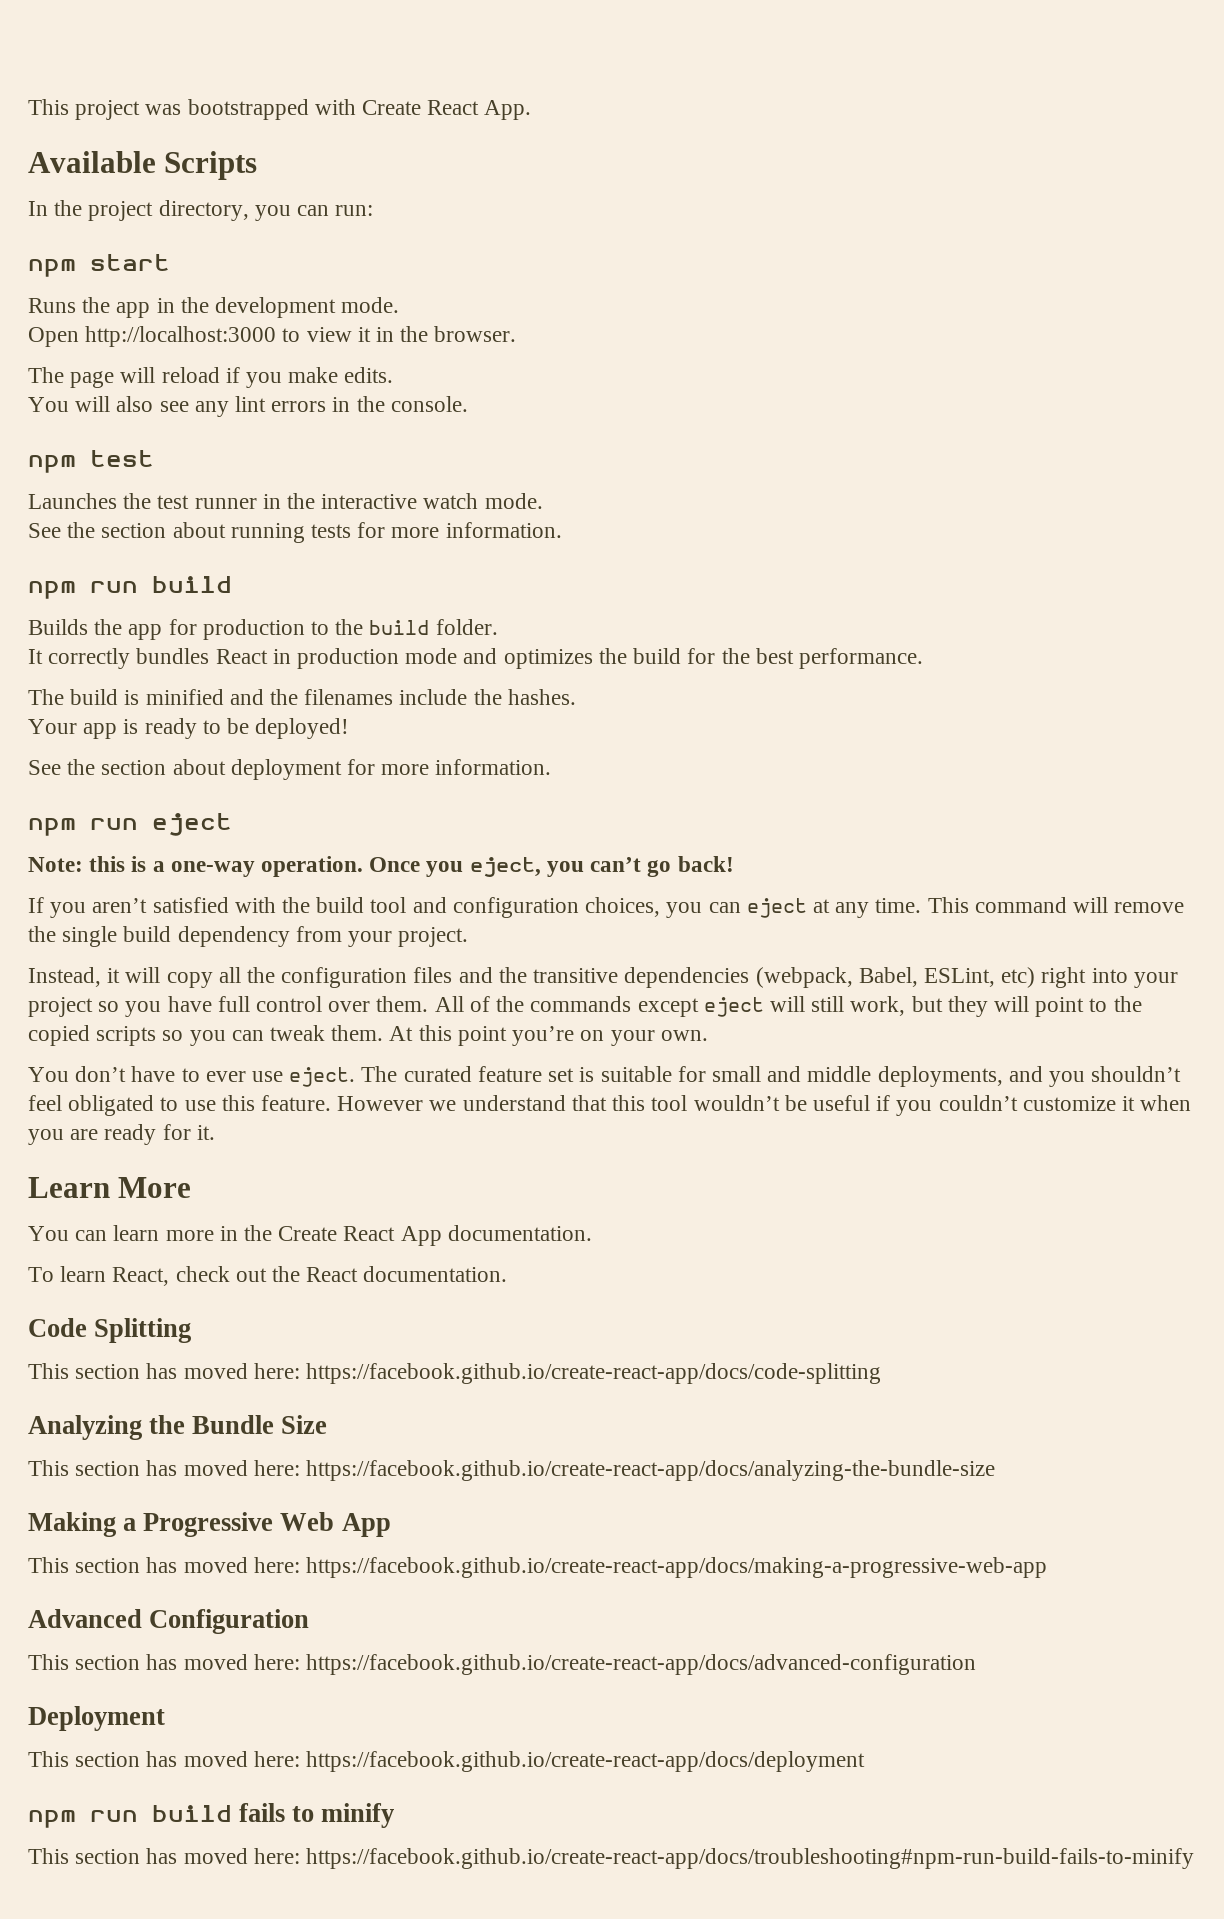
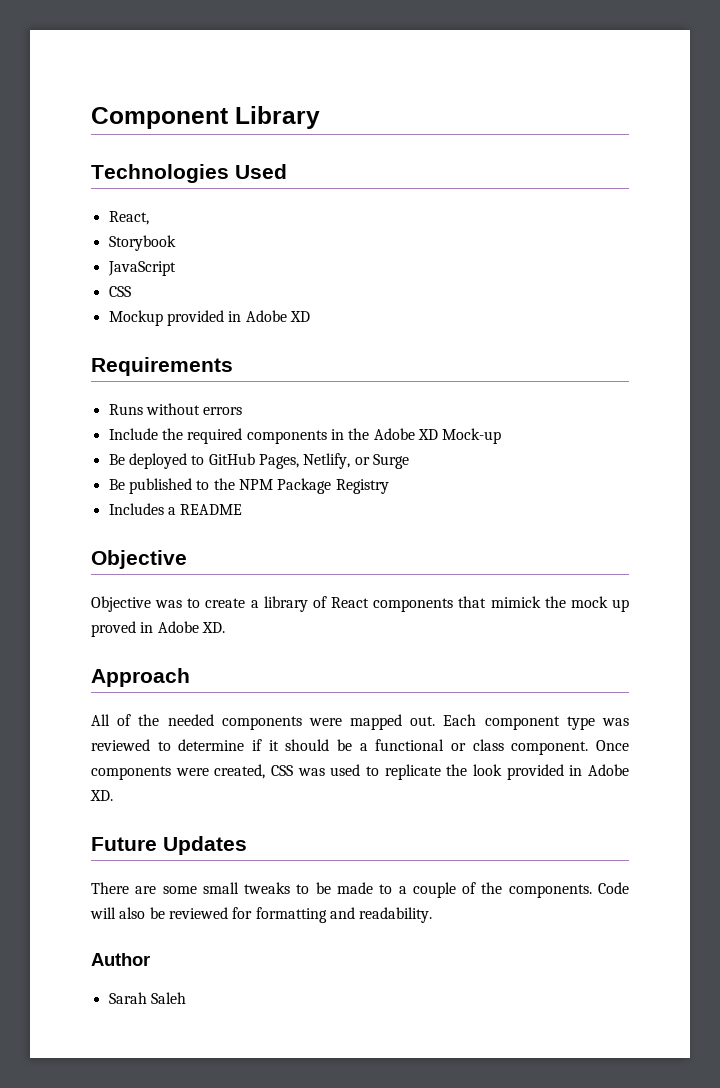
[28,99,532,120] [28,151,258,180] [28,200,374,221] [28,254,170,277] [28,297,400,318] [28,326,517,347] [28,367,394,388] [28,396,468,417] [28,450,154,473] [28,493,543,509] [28,522,562,543] [28,576,232,599] [28,619,498,640] [28,648,923,669] [28,689,576,705] [28,718,350,739] [28,759,552,780] [28,813,232,836] [28,856,734,877] [28,897,1185,918] [28,926,469,947] [28,967,1178,988] [28,996,1142,1017] [28,1025,708,1046] [28,1066,1182,1087] [28,1095,1192,1116] [28,1124,215,1145] [28,1177,192,1198] [28,1225,592,1246] [28,1266,508,1286] [28,1318,192,1343] [28,1363,882,1384] [28,1415,328,1440] [28,1460,996,1481] [28,1512,391,1537] [28,1557,1048,1578] [28,1609,310,1634] [28,1654,977,1675] [28,1706,165,1731] [28,1751,866,1772] [28,1803,395,1828] [28,1848,1195,1869] This project was bootstrapped with Create React App. // Available Scripts // In the project directory, you can run: // npm start // Runs the app in the development mode. // Open http://localhost:3000 to view it in the browser. // The page will reload if you make edits. // You will also see any lint errors in the console. // npm test // Launches the test runner in the interactive watch mode. // See the section about running tests for more information. // npm run build // Builds the app for production to the build folder. // It correctly bundles React in production mode and optimizes the build for the best performance. // The build is minified and the filenames include the hashes. // Your app is ready to be deployed! // See the section about deployment for more information. // npm run eject // Note: this is a one-way operation. Once you eject, you can’t go back! // If you aren’t satisfied with the build tool and configuration choices, you can eject at any time. This command will remove the single build dependency from your project. // Instead, it will copy all the configuration files and the transitive dependencies (webpack, Babel, ESLint, etc) right into your project so you have full control over them. All of the commands except eject will still work, but they will point to the copied scripts so you can tweak them. At this point you’re on your own. // You don’t have to ever use eject. The curated feature set is suitable for small and middle deployments, and you shouldn’t feel obligated to use this feature. However we understand that this tool wouldn’t be useful if you couldn’t customize it when you are ready for it. // Learn More // You can learn more in the Create React App documentation. // To learn React, check out the React documentation. // Code Splitting // This section has moved here: https://facebook.github.io/create-react-app/docs/code-splitting // Analyzing the Bundle Size // This section has moved here: https://facebook.github.io/create-react-app/docs/analyzing-the-bundle-size // Making a Progressive Web App // This section has moved here: https://facebook.github.io/create-react-app/docs/making-a-progressive-web-app // Advanced Configuration // This section has moved here: https://facebook.github.io/create-react-app/docs/advanced-configuration // Deployment // This section has moved here: https://facebook.github.io/create-react-app/docs/deployment // npm run build fails to minify // This section has moved here: https://facebook.github.io/create-react-app/docs/troubleshooting#npm-run-build-fails-to-minify -> [91,106,320,129] [91,164,287,183] [108,211,149,225] [108,235,176,251] [107,261,176,276] [108,286,131,297] [108,310,310,326] [91,357,233,376] [108,403,243,415] [108,428,502,444] [108,453,409,469] [108,478,389,494] [108,503,243,515] [91,550,187,569] [91,596,629,612] [91,621,225,637] [91,668,190,687] [91,714,629,730] [91,739,630,755] [91,764,629,780] [90,790,113,801] [91,836,247,855] [91,882,629,898] [90,907,433,923] [91,953,150,966] [108,992,186,1004] Component Library // Technologies Used // React, // Storybook // JavaScript // CSS // Mockup provided in Adobe XD // Requirements // Runs without errors // Include the required components in the Adobe XD Mock-up // Be deployed to GitHub Pages, Netlify, or Surge // Be published to the NPM Package Registry // Includes a README // Objective // Objective was to create a library of React components that mimick the mock up proved in Adobe XD. // Approach // All of the needed components were mapped out. Each component type was reviewed to determine if it should be a functional or class component. Once components were created, CSS was used to replicate the look provided in Adobe XD. // Future Updates // There are some small tweaks to be made to a couple of the components. Code will also be reviewed for formatting and readability. // Author // Sarah Saleh

